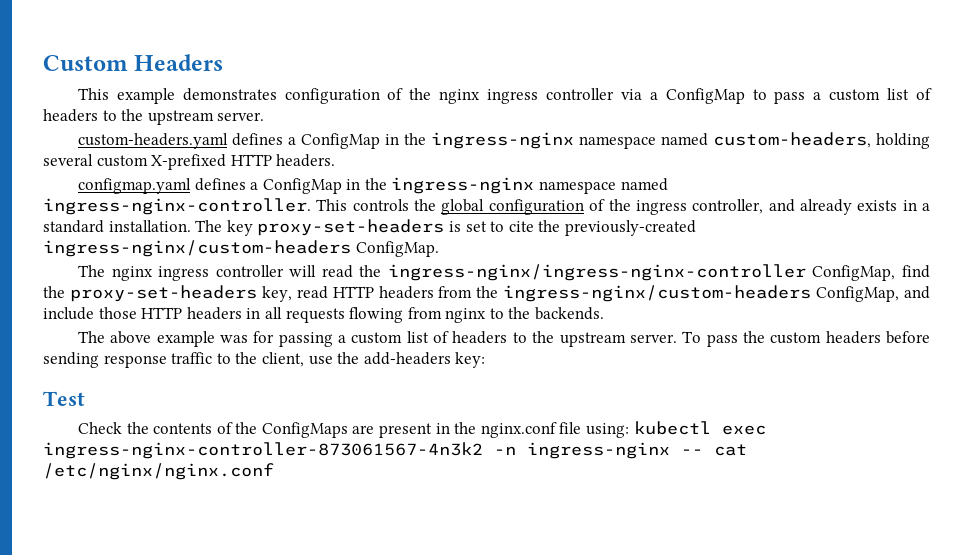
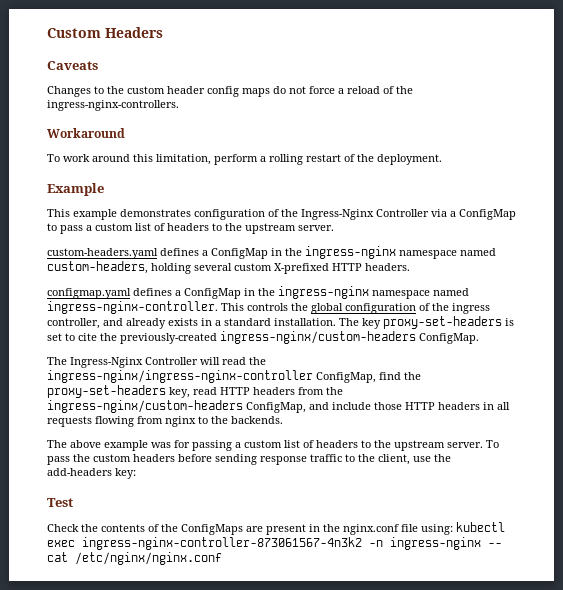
(224, 62) none -> [47,61,98,70] [47,86,413,97] [47,100,179,111] [47,128,125,138] [47,154,442,165] [47,183,104,196] // Caveats // Changes to the custom header config maps do not force a reload of the ingress-nginx-controllers. // Workaround // To work around this limitation, perform a rolling restart of the deployment. // Example
[439,88,615,104] nginx ingress controller -> [301,209,429,220] Ingress-Nginx Controller
[111,265,284,281] nginx ingress controller -> [70,357,198,368] Ingress-Nginx Controller

